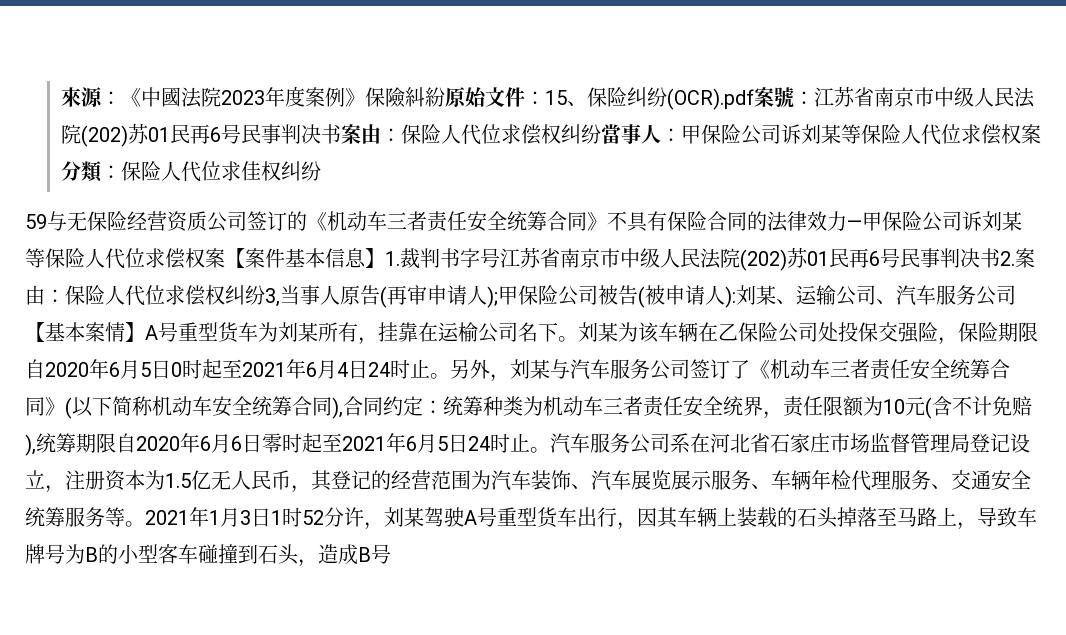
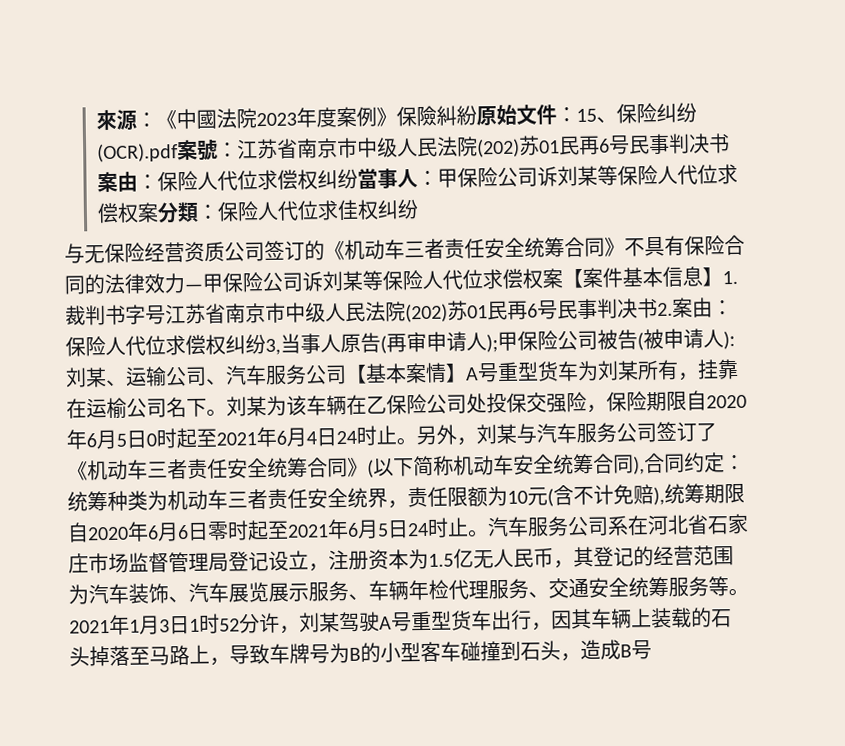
[25,214,47,229] 59 -> (419, 209) none

